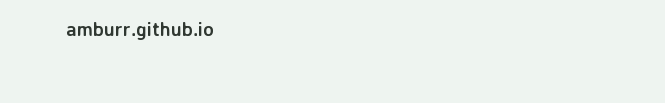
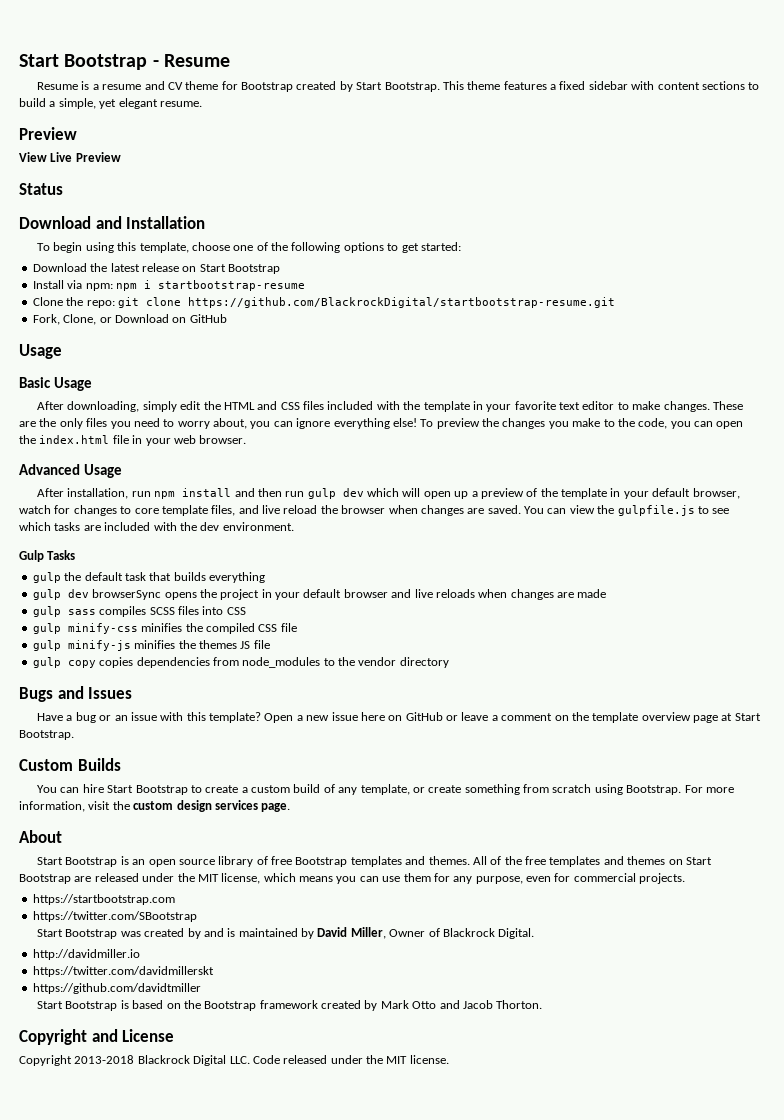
[66,22,214,40] amburr.github.io -> [19,54,230,70] [37,81,760,92] [19,98,202,109] [19,127,77,140] [19,152,121,162] [19,183,63,195] [19,216,206,229] [37,242,461,253] [32,263,280,274] [32,280,305,291] [32,297,615,308] [32,314,227,325] [19,344,62,359] [19,377,92,391] [37,401,743,412] [19,418,744,429] [19,435,247,446] [19,464,122,478] [37,488,740,499] [19,505,730,516] [19,522,294,531] [19,550,76,562] [32,572,265,583] [32,589,607,600] [32,606,246,617] [32,623,297,634] [32,640,270,651] [32,657,449,668] [19,686,133,702] [37,712,761,723] [19,730,74,740] [19,758,121,771] [37,784,734,795] [19,800,291,812] [19,830,62,843] [37,856,712,867] [19,873,686,884] [32,894,175,905] [32,911,197,922] [37,927,535,939] [32,949,140,960] [32,966,214,977] [32,983,201,994] [37,1000,543,1011] [19,1029,175,1045] [19,1055,449,1066] Start Bootstrap - Resume // Resume is a resume and CV theme for Bootstrap created by Start Bootstrap. This theme features a fixed sidebar with content sections to build a simple, yet elegant resume. // Preview // View Live Preview // Status // Download and Installation // To begin using this template, choose one of the following options to get started: // Download the latest release on Start Bootstrap // Install via npm: npm i startbootstrap-resume // Clone the repo: git clone https://github.com/BlackrockDigital/startbootstrap-resume.git // Fork, Clone, or Download on GitHub // Usage // Basic Usage // After downloading, simply edit the HTML and CSS files included with the template in your favorite text editor to make changes. These are the only files you need to worry about, you can ignore everything else! To preview the changes you make to the code, you can open the index.html file in your web browser. // Advanced Usage // After installation, run npm install and then run gulp dev which will open up a preview of the template in your default browser, watch for changes to core template files, and live reload the browser when changes are saved. You can view the gulpfile.js to see which tasks are included with the dev environment. // Gulp Tasks // gulp the default task that builds everything // gulp dev browserSync opens the project in your default browser and live reloads when changes are made // gulp sass compiles SCSS files into CSS // gulp minify-css minifies the compiled CSS file // gulp minify-js minifies the themes JS file // gulp copy copies dependencies from node_modules to the vendor directory // Bugs and Issues // Have a bug or an issue with this template? Open a new issue here on GitHub or leave a comment on the template overview page at Start Bootstrap. // Custom Builds // You can hire Start Bootstrap to create a custom build of any template, or create something from scratch using Bootstrap. For more information, visit the custom design services page. // About // Start Bootstrap is an open source library of free Bootstrap templates and themes. All of the free templates and themes on Start Bootstrap are released under the MIT license, which means you can use them for any purpose, even for commercial projects. // https://startbootstrap.com // https://twitter.com/SBootstrap // Start Bootstrap was created by and is maintained by David Miller, Owner of Blackrock Digital. // http://davidmiller.io // https://twitter.com/davidmillerskt // https://github.com/davidtmiller // Start Bootstrap is based on the Bootstrap framework created by Mark Otto and Jacob Thorton. // Copyright and License // Copyright 2013-2018 Blackrock Digital LLC. Code released under the MIT license.

